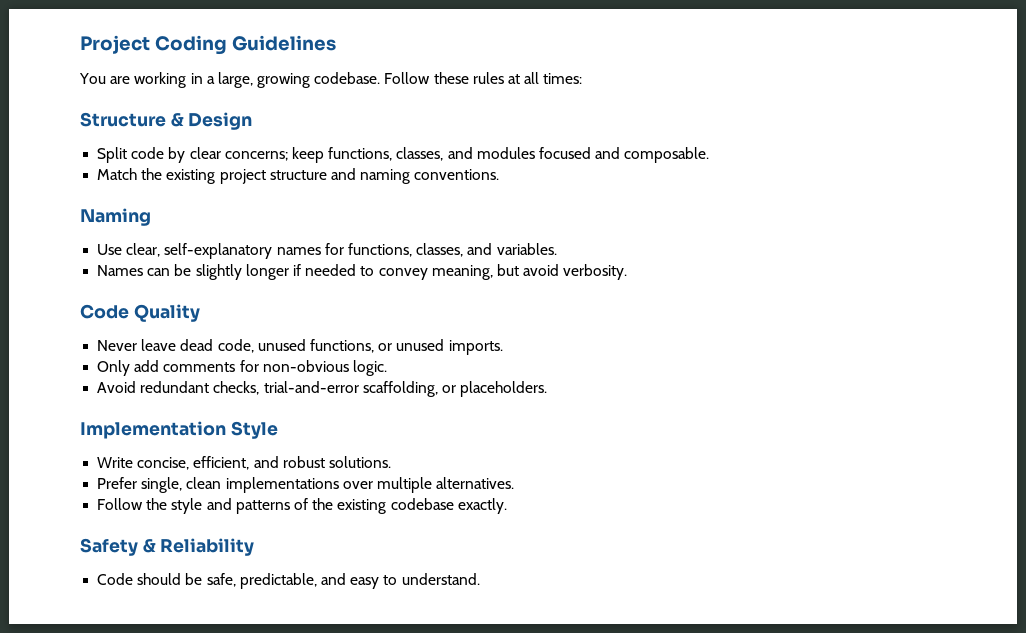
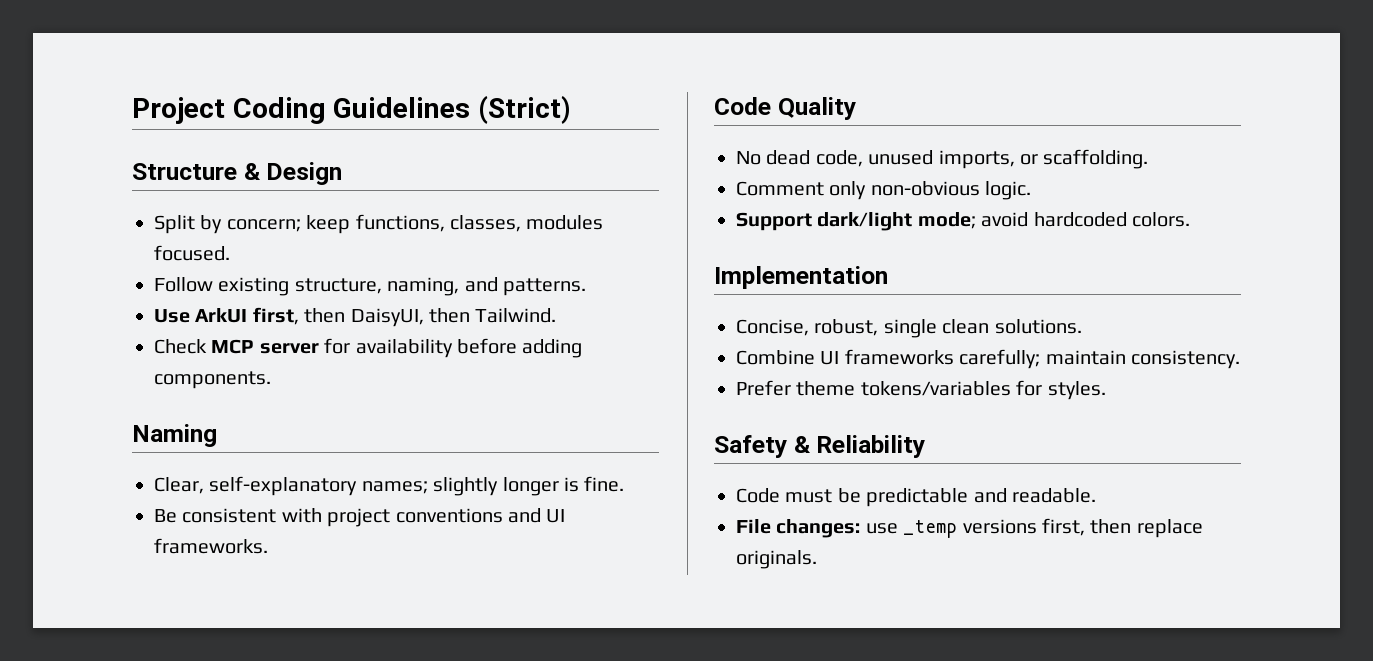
[79,72,583,88] [80,112,253,130] [97,147,710,163] [97,168,500,184] [80,208,151,226] [97,243,557,259] [97,264,628,280] // You are working in a large, growing codebase. Follow these rules at all times: // Structure & Design // Split code by clear concerns; keep functions, classes, and modules focused and composable. // Match the existing project structure and naming conventions. // Naming // Use clear, self-explanatory names for functions, classes, and variables. // Names can be slightly longer if needed to convey meaning, but avoid verbosity. -> [478,95,572,124] [132,162,343,185] [154,214,604,234] [154,245,230,261] [154,277,586,296] [154,307,557,327] [154,338,583,358] [154,371,271,389] [132,424,217,447] [154,476,625,496] [154,508,566,527] [154,538,268,554] (Strict) // Structure & Design // Split by concern; keep functions, classes, modules focused. // Follow existing structure, naming, and patterns. // Use ArkUI first, then DaisyUI, then Tailwind. // Check MCP server for availability before adding components. // Naming // Clear, self-explanatory names; slightly longer is fine. // Be consistent with project conventions and UI frameworks.
[97,339,177,351] Never leave -> [736,151,761,165] No
[309,339,503,355] [97,360,387,376] [97,381,548,397] [80,421,278,439] [97,456,391,470] [97,477,515,493] [97,498,507,514] [80,538,255,556] [97,573,480,589] functions, or unused imports. // Only add comments for non-obvious logic. // Avoid redundant checks, trial-and-error scaffolding, or placeholders. // Implementation Style // Write concise, efficient, and robust solutions. // Prefer single, clean implementations over multiple alternatives. // Follow the style and patterns of the existing codebase exactly. // Safety & Reliability // Code should be safe, predictable, and easy to understand. -> [938,149,1149,169] [736,181,1032,200] [736,212,1190,231] [714,266,888,289] [736,319,1082,338] [736,349,1240,369] [736,380,1106,400] [714,435,926,458] [736,488,1096,507] [736,518,1203,538] [736,550,817,569] imports, or scaffolding. // Comment only non-obvious logic. // Support dark/light mode; avoid hardcoded colors. // Implementation // Concise, robust, single clean solutions. // Combine UI frameworks carefully; maintain consistency. // Prefer theme tokens/variables for styles. // Safety & Reliability // Code must be predictable and readable. // File changes: use _temp versions first, then replace originals.

